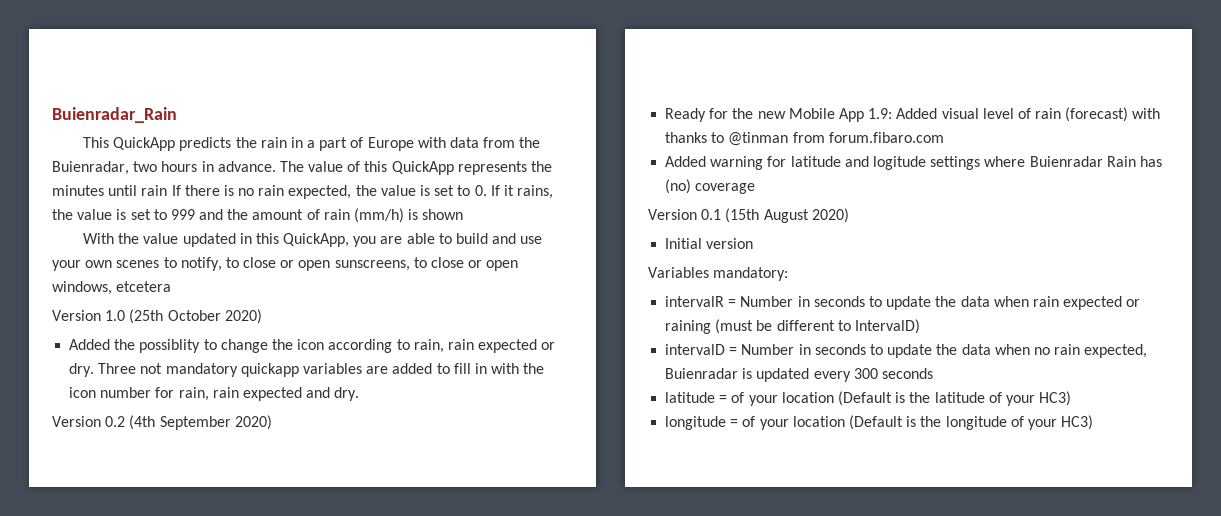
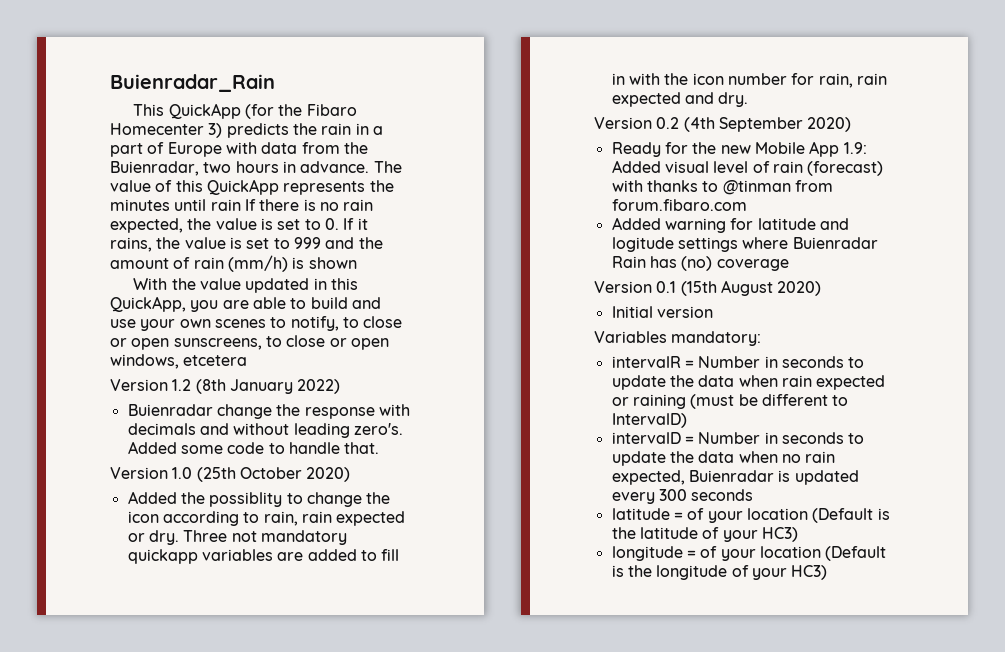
(176, 144) none -> [245,104,357,119] [110,123,223,138] (for the Fibaro Homecenter 3)
(172, 286) none -> [110,379,341,394] [127,404,410,419] [127,423,403,438] [127,441,380,454] // Version 1.2 (8th January 2022) // Buienradar change the response with decimals and without leading zero's. Added some code to handle that.

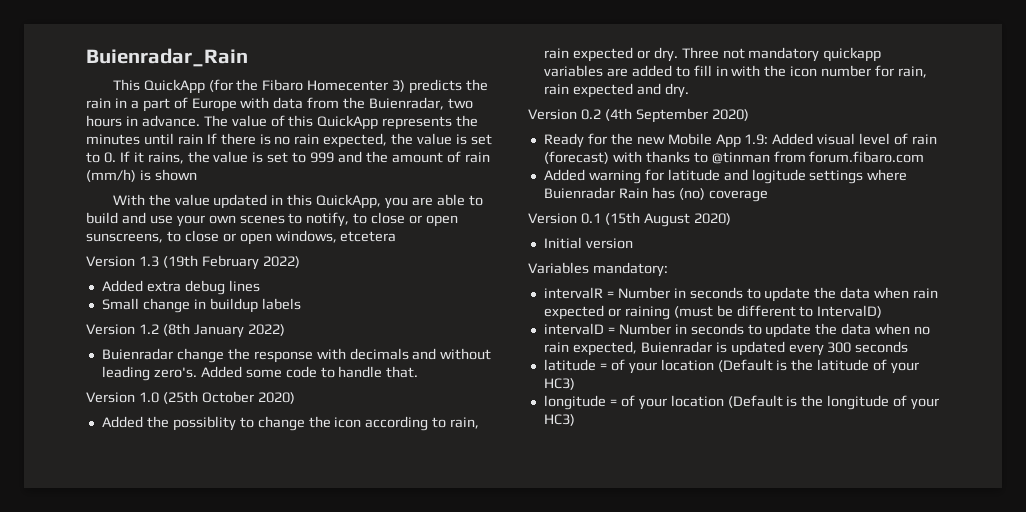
(248, 360) none -> [86,255,300,270] [101,280,260,295] [101,298,301,313] // Version 1.3 (19th February 2022) // Added extra debug lines // Small change in buildup labels

